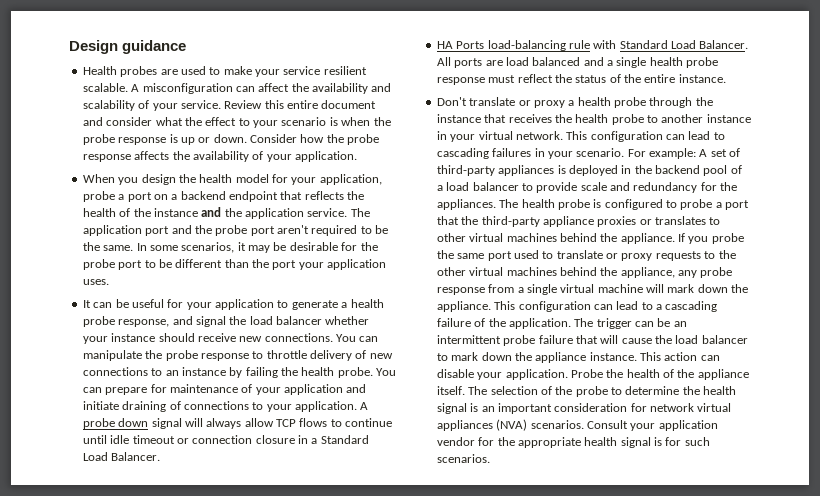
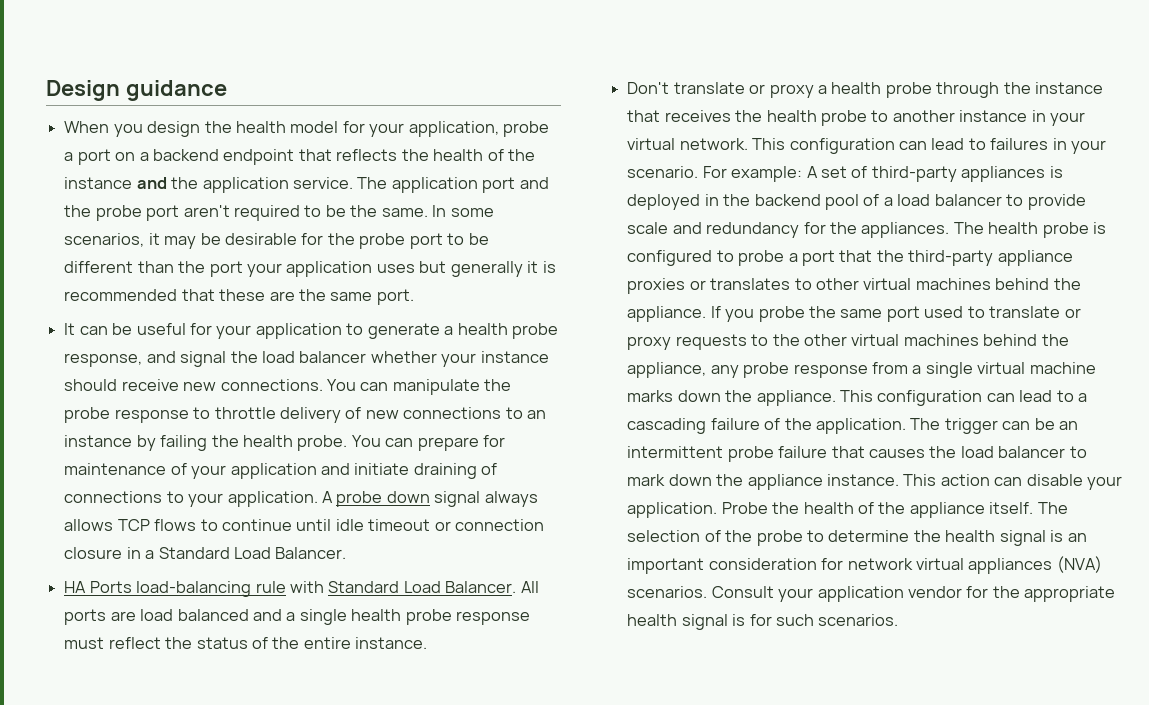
[82,66,367,77] [82,83,392,94] [82,100,377,111] [82,117,391,128] [82,134,380,145] [82,151,357,162] // Health probes are used to make your service resilient scalable. A misconfiguration can affect the availability and scalability of your service. Review this entire document and consider what the effect to your scenario is when the probe response is up or down. Consider how the probe response affects the availability of your application. -> (227, 90) none
[82,279,109,285] uses. -> [376,261,556,277] [64,289,414,305] uses but generally it is recommended that these are the same port.
[184,418,274,429] will always allow -> [484,491,538,507] [64,519,114,531] always allows
[436,148,489,159] cascading -> (986, 144) none
[646,284,695,293] will mark -> [627,390,674,402] marks
[600,335,652,344] will cause -> [868,449,925,458] causes

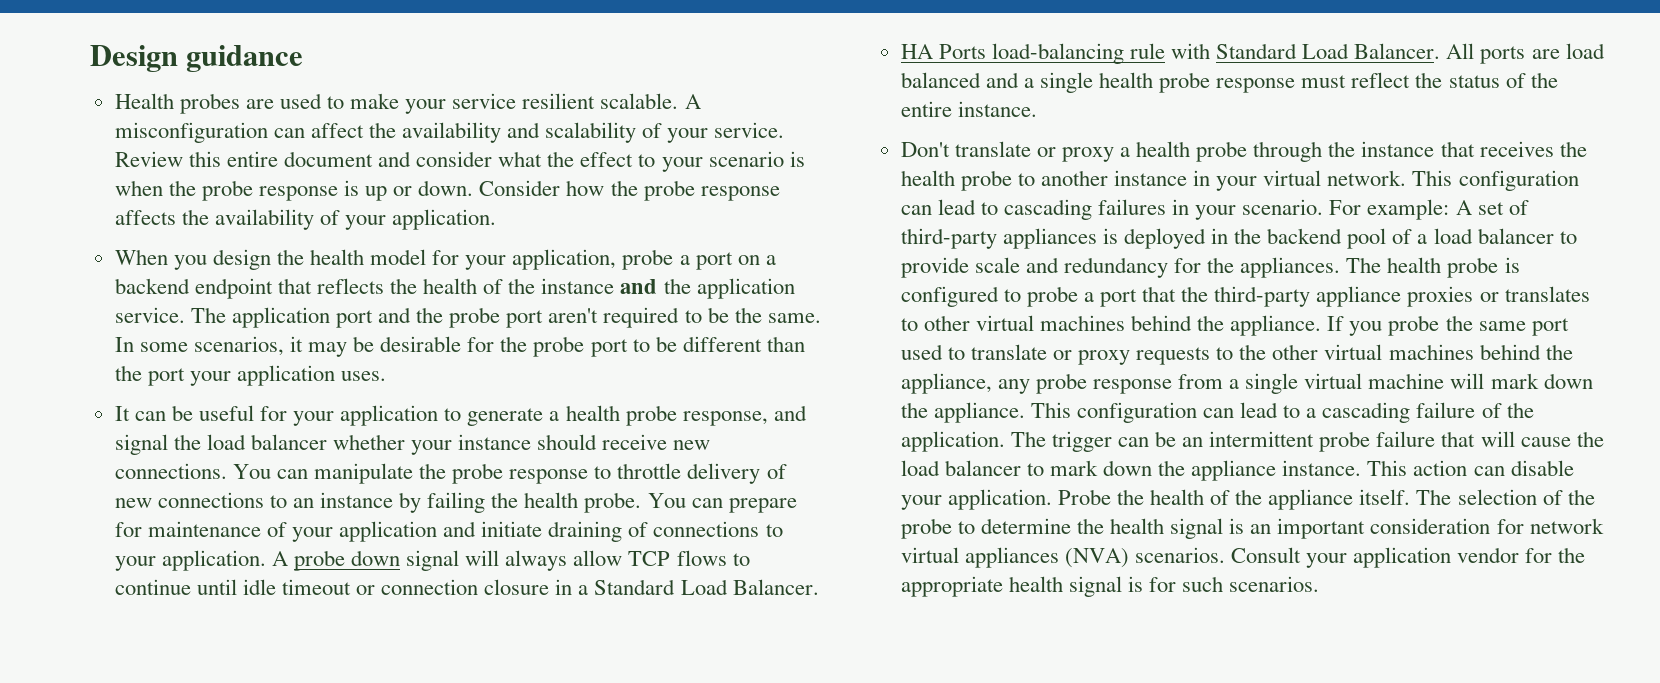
(227, 90) none -> [114,93,701,114] [114,122,785,143] [114,151,805,172] [114,180,780,201] [114,209,497,230] // Health probes are used to make your service resilient scalable. A misconfiguration can affect the availability and scalability of your service. Review this entire document and consider what the effect to your scenario is when the probe response is up or down. Consider how the probe response affects the availability of your application.
[376,261,556,277] [64,289,414,305] uses but generally it is recommended that these are the same port. -> [341,371,387,381] uses.
[484,491,538,507] [64,519,114,531] always allows -> [465,550,623,571] will always allow
(986, 144) none -> [1003,199,1092,220] cascading
[627,390,674,402] marks -> [1450,373,1539,389] will mark
[868,449,925,458] causes -> [1480,431,1571,447] will cause

